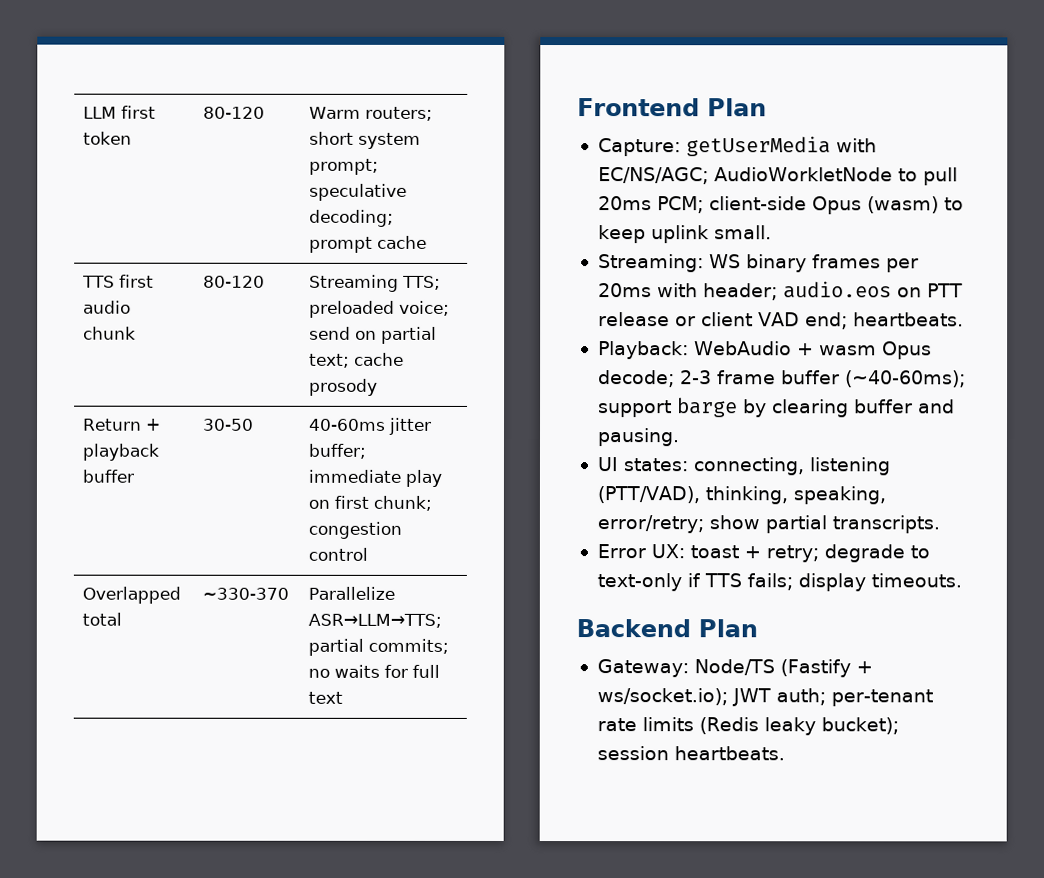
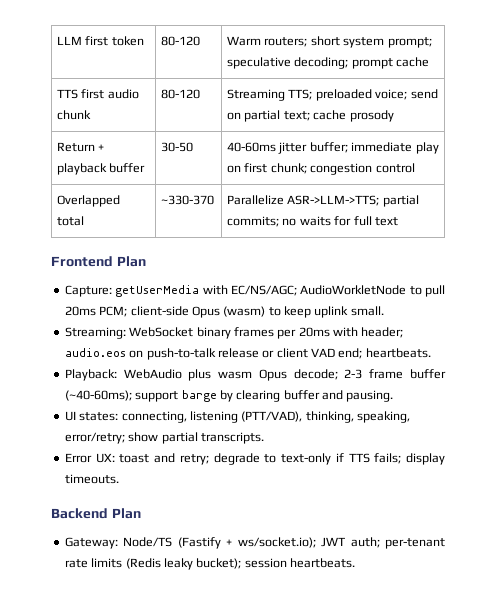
[308,613,443,628] ASR→LLM→TTS; -> [287,195,380,206] ASR->LLM->TTS;
[708,254,741,269] WS -> [129,327,194,337] WebSocket
[926,283,963,298] PTT -> [146,348,216,360] push-to-talk
[796,343,814,356] + -> [188,369,212,381] plus
[743,546,761,559] + -> [154,453,175,463] and

